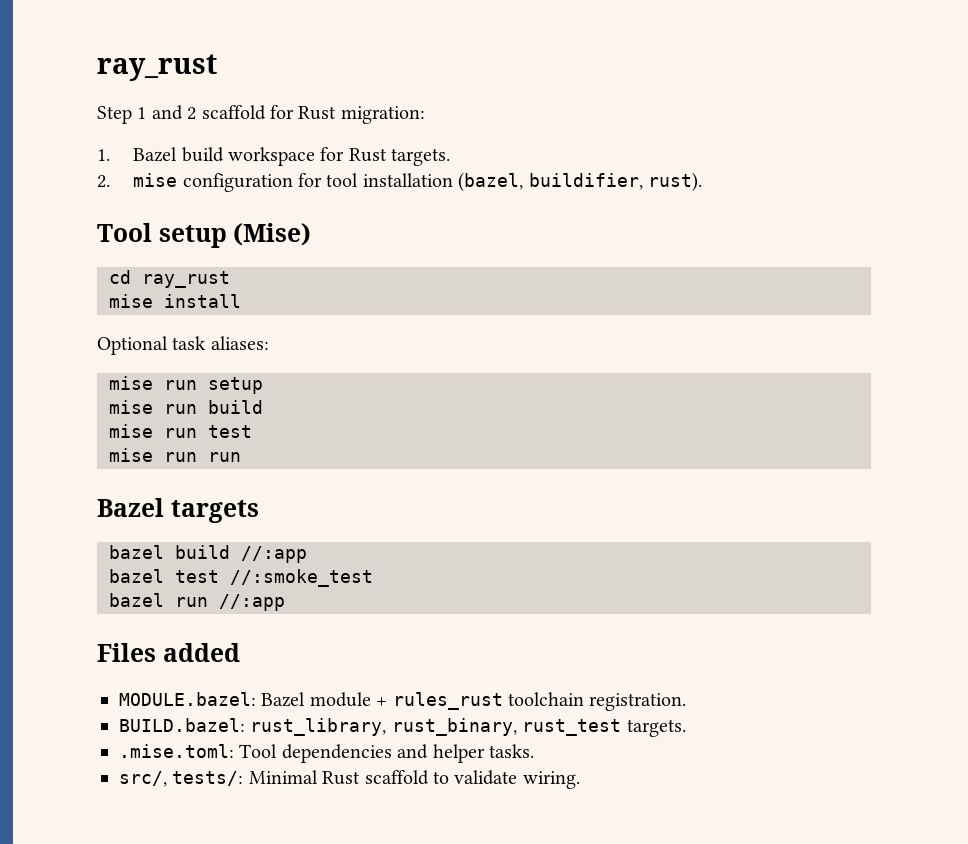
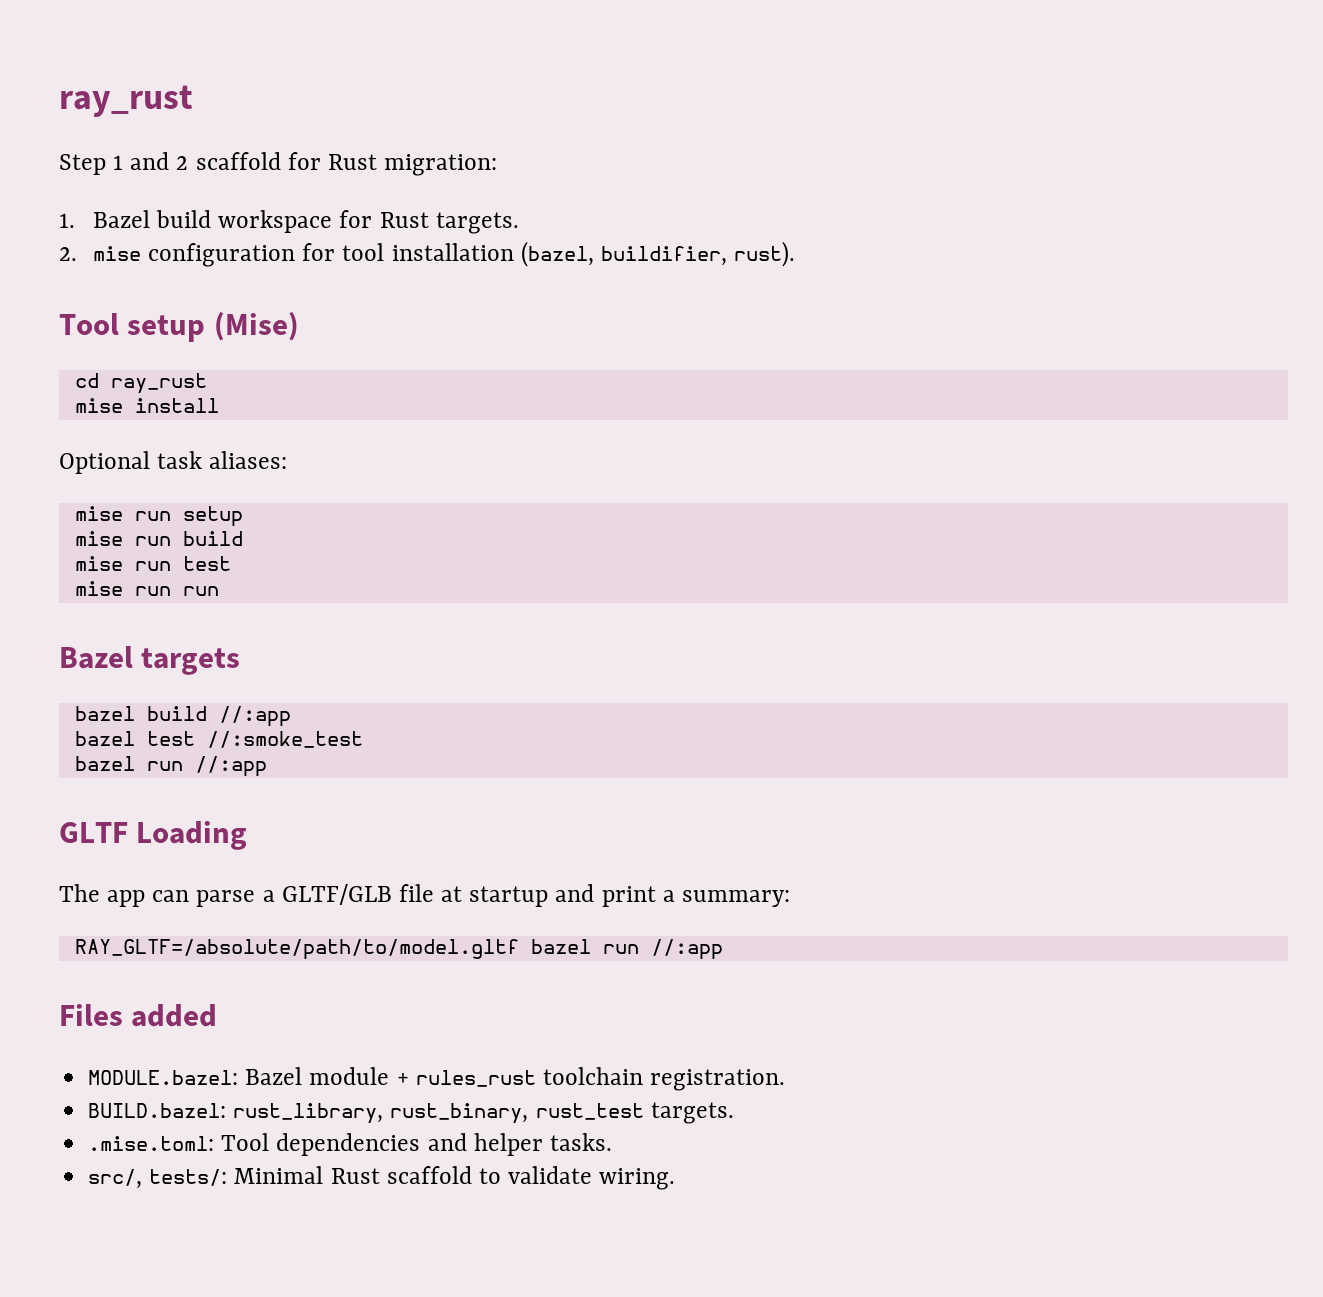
(285, 602) none -> [59,821,248,850] [59,884,790,907] [74,939,723,960] // GLTF Loading // The app can parse a GLTF/GLB file at startup and print a summary: // RAY_GLTF=/absolute/path/to/model.gltf bazel run //:app

